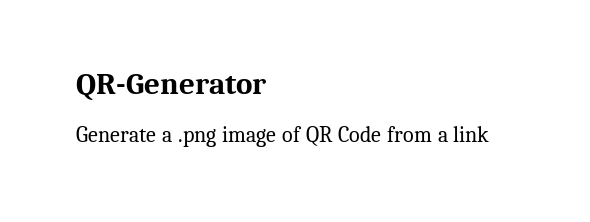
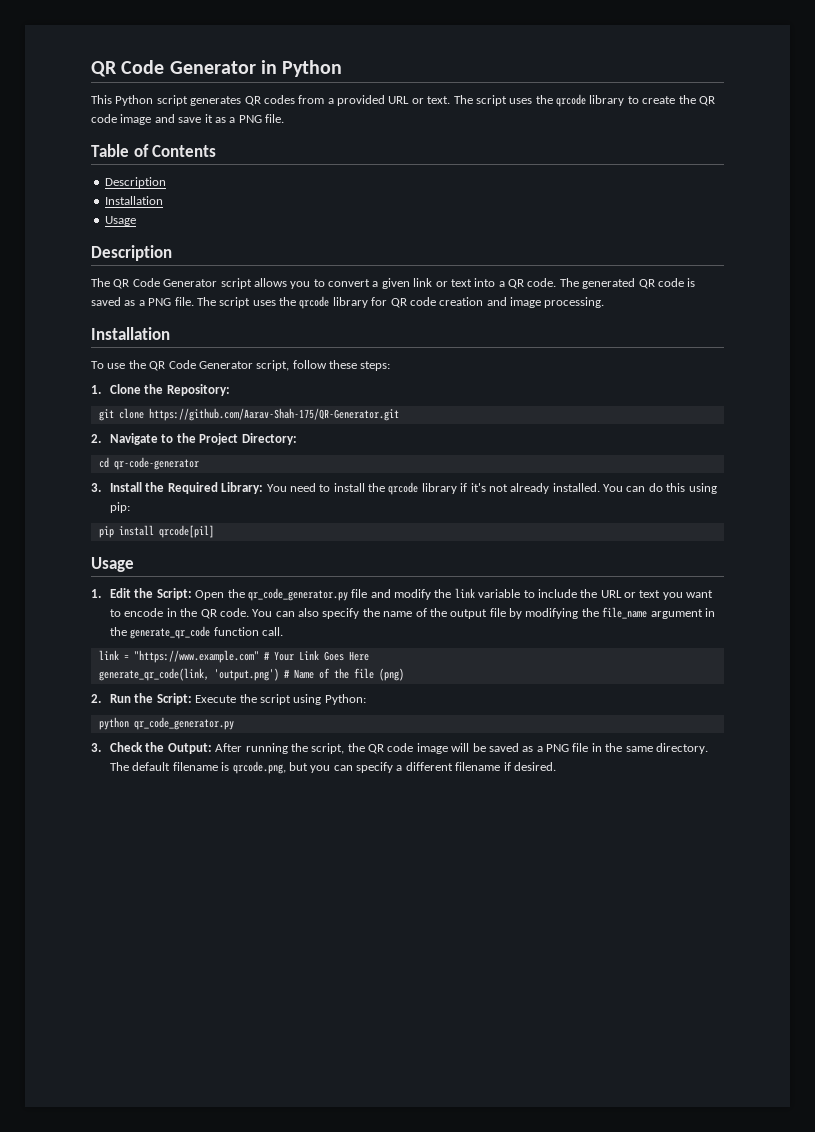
[76,74,267,101] [76,126,490,147] QR-Generator // Generate a .png image of QR Code from a link -> [91,60,343,77] [91,94,715,107] [91,114,284,125] [91,144,217,157] [104,177,166,188] [104,196,163,205] [104,216,136,226] [91,245,172,261] [91,278,696,289] [91,296,605,309] [91,327,170,340] [91,360,391,371] [91,384,230,396] [98,408,399,421] [91,433,297,445] [98,457,199,470] [91,482,717,495] [110,502,131,513] [98,525,214,538] [91,557,134,572] [91,588,714,601] [110,607,715,619] [110,626,284,639] [98,650,369,663] [98,668,404,681] [91,693,366,705] [98,717,234,730] [91,742,708,754] [110,761,556,774] QR Code Generator in Python // This Python script generates QR codes from a provided URL or text. The script uses the qrcode library to create the QR code image and save it as a PNG file. // Table of Contents // Description // Installation // Usage // Description // The QR Code Generator script allows you to convert a given link or text into a QR code. The generated QR code is saved as a PNG file. The script uses the qrcode library for QR code creation and image processing. // Installation // To use the QR Code Generator script, follow these steps: // 1. Clone the Repository: // git clone https://github.com/Aarav-Shah-175/QR-Generator.git // 2. Navigate to the Project Directory: // cd qr-code-generator // 3. Install the Required Library: You need to install the qrcode library if it's not already installed. You can do this using pip: // pip install qrcode[pil] // Usage // 1. Edit the Script: Open the qr_code_generator.py file and modify the link variable to include the URL or text you want to encode in the QR code. You can also specify the name of the output file by modifying the file_name argument in the generate_qr_code function call. // link = "https://www.example.com" # Your Link Goes Here // generate_qr_code(link, 'output.png') # Name of the file (png) // 2. Run the Script: Execute the script using Python: // python qr_code_generator.py // 3. Check the Output: After running the script, the QR code image will be saved as a PNG file in the same directory. The default filename is qrcode.png, but you can specify a different filename if desired.

